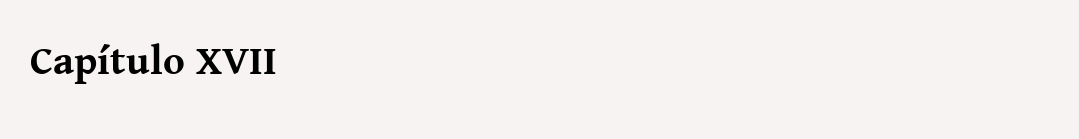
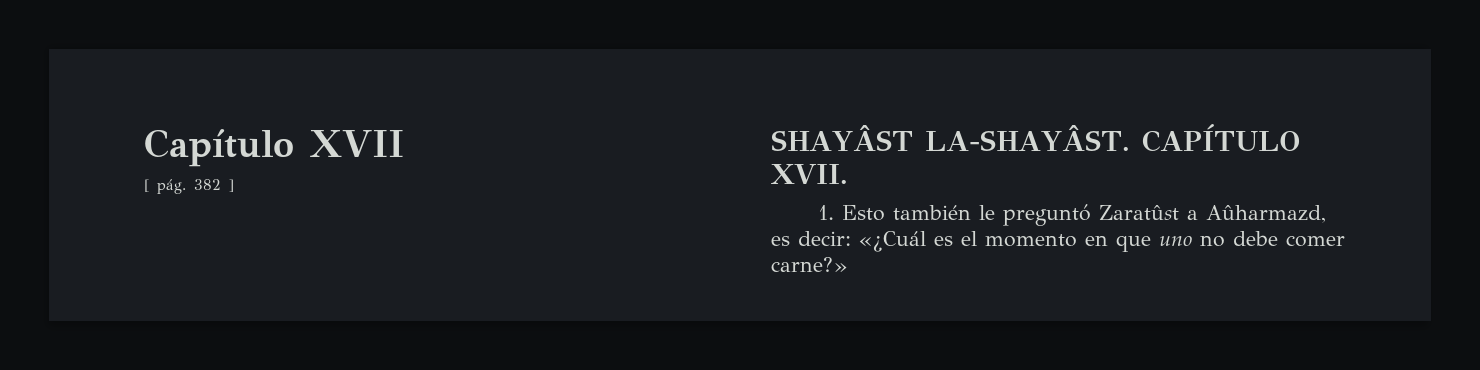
(277, 61) none -> [144,179,234,194] [771,124,1301,152] [771,164,848,184] [817,204,1326,226] [771,231,1345,252] [771,257,847,272] // [ pág. 382 ] // SHAYÂST LA-SHAYÂST. CAPÍTULO XVII. // 1. Esto también le preguntó Zaratûst a Aûharmazd, es decir: «¿Cuál es el momento en que uno no debe comer carne?»

